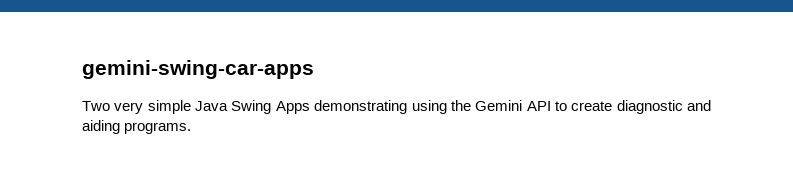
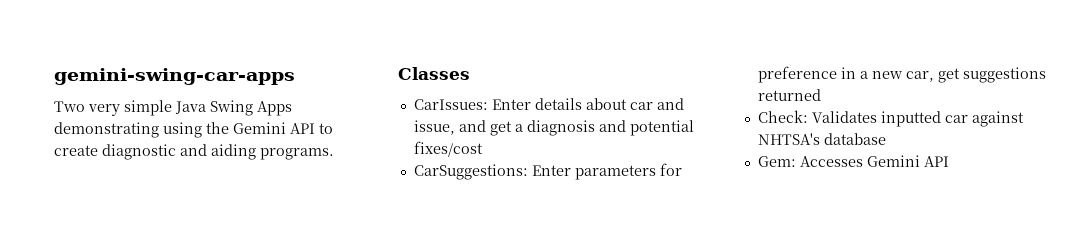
(192, 128) none -> [398,67,470,80] [413,98,684,110] [413,120,694,136] [413,141,483,157] [413,163,682,180] [757,66,1046,83] [757,89,821,101] [757,110,1024,127] [757,133,886,145] [757,155,949,167] // Classes // CarIssues: Enter details about car and issue, and get a diagnosis and potential fixes/cost // CarSuggestions: Enter parameters for preference in a new car, get suggestions returned // Check: Validates inputted car against NHTSA's database // Gem: Accesses Gemini API

